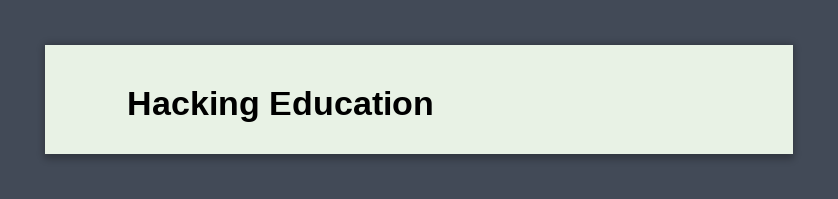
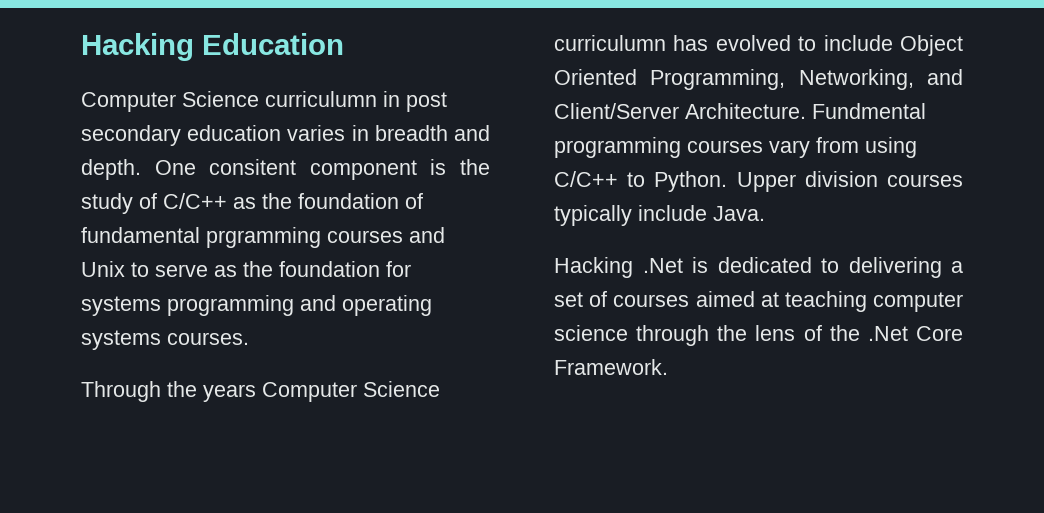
(435, 103) none -> [81,91,447,112] [81,125,490,146] [81,159,490,180] [81,193,423,214] [81,227,445,248] [81,261,411,277] [81,295,432,316] [81,330,249,350] [81,381,440,402] [554,35,963,56] [554,69,963,90] [554,103,926,119] [554,137,917,158] [554,171,963,192] [554,205,765,226] [554,257,963,278] [554,291,963,312] [554,325,963,346] [554,359,668,375] // Computer Science curriculumn in post secondary education varies in breadth and depth. One consitent component is the study of C/C++ as the foundation of fundamental prgramming courses and Unix to serve as the foundation for systems programming and operating systems courses. // Through the years Computer Science curriculumn has evolved to include Object Oriented Programming, Networking, and Client/Server Architecture. Fundmental programming courses vary from using C/C++ to Python. Upper division courses typically include Java. // Hacking .Net is dedicated to delivering a set of courses aimed at teaching computer science through the lens of the .Net Core Framework.

